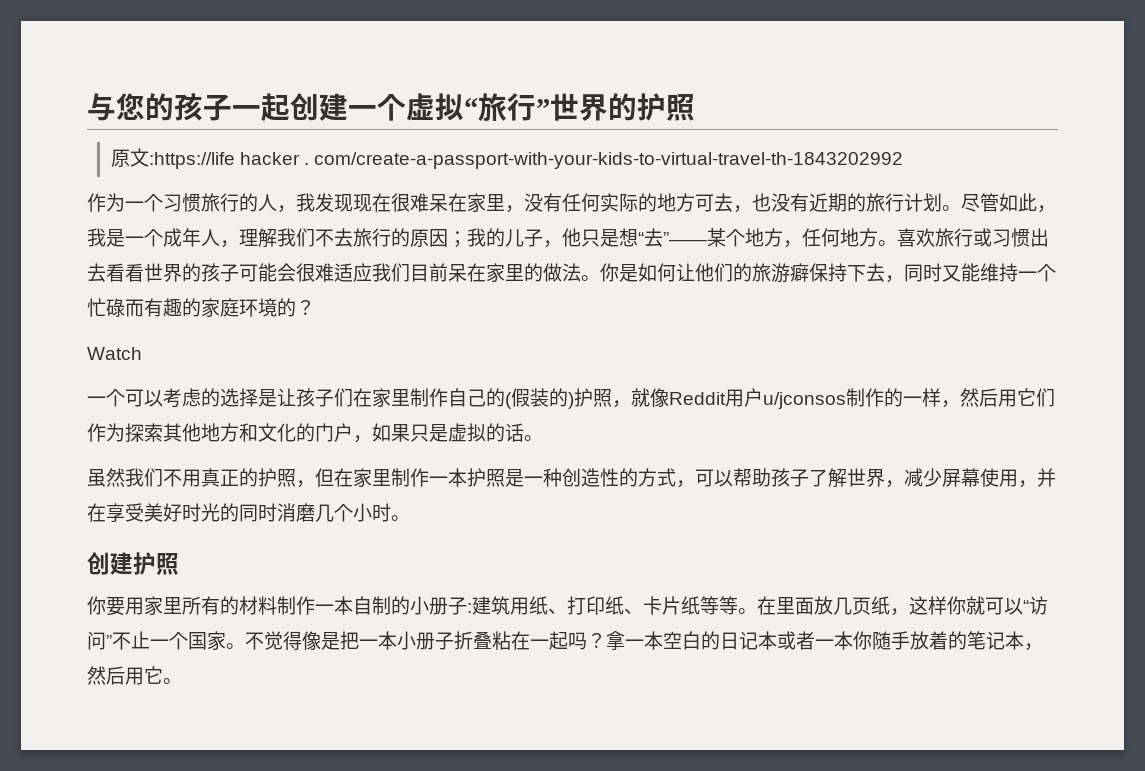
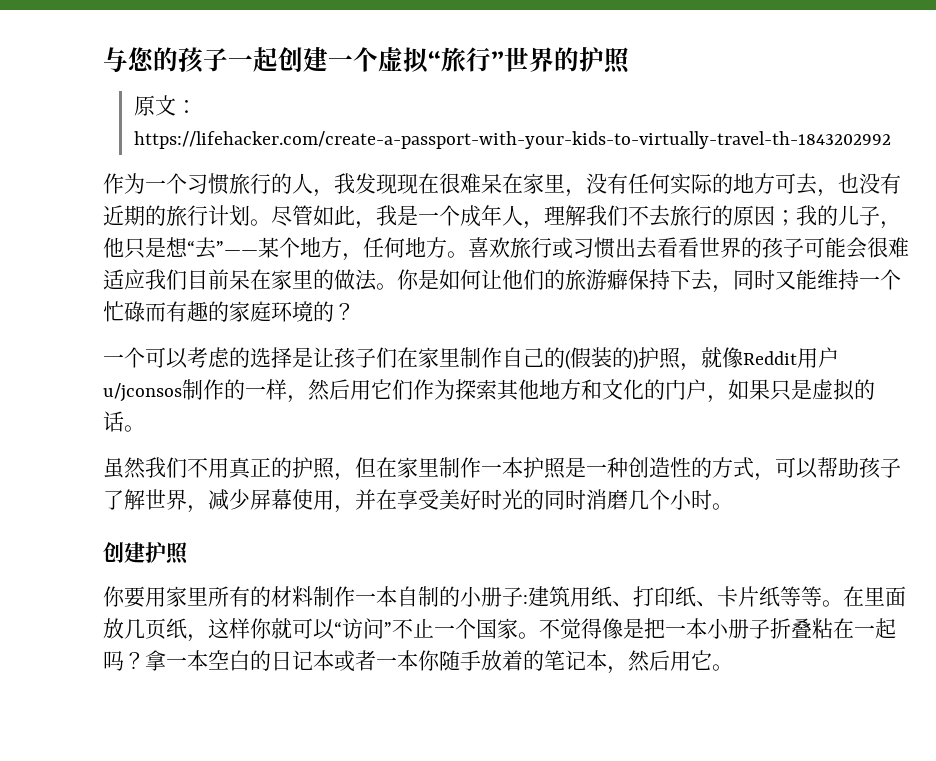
[148,152,903,169] :https://life hacker . com/create-a-passport-with-your-kids-to-virtual-travel-th-1843202992 -> [175,99,197,113] [133,131,891,149] ：https://lifehacker.com/create-a-passport-with-your-kids-to-virtually-travel-th-1843202992
[87,347,142,360] // Watch -> (355, 311) none

